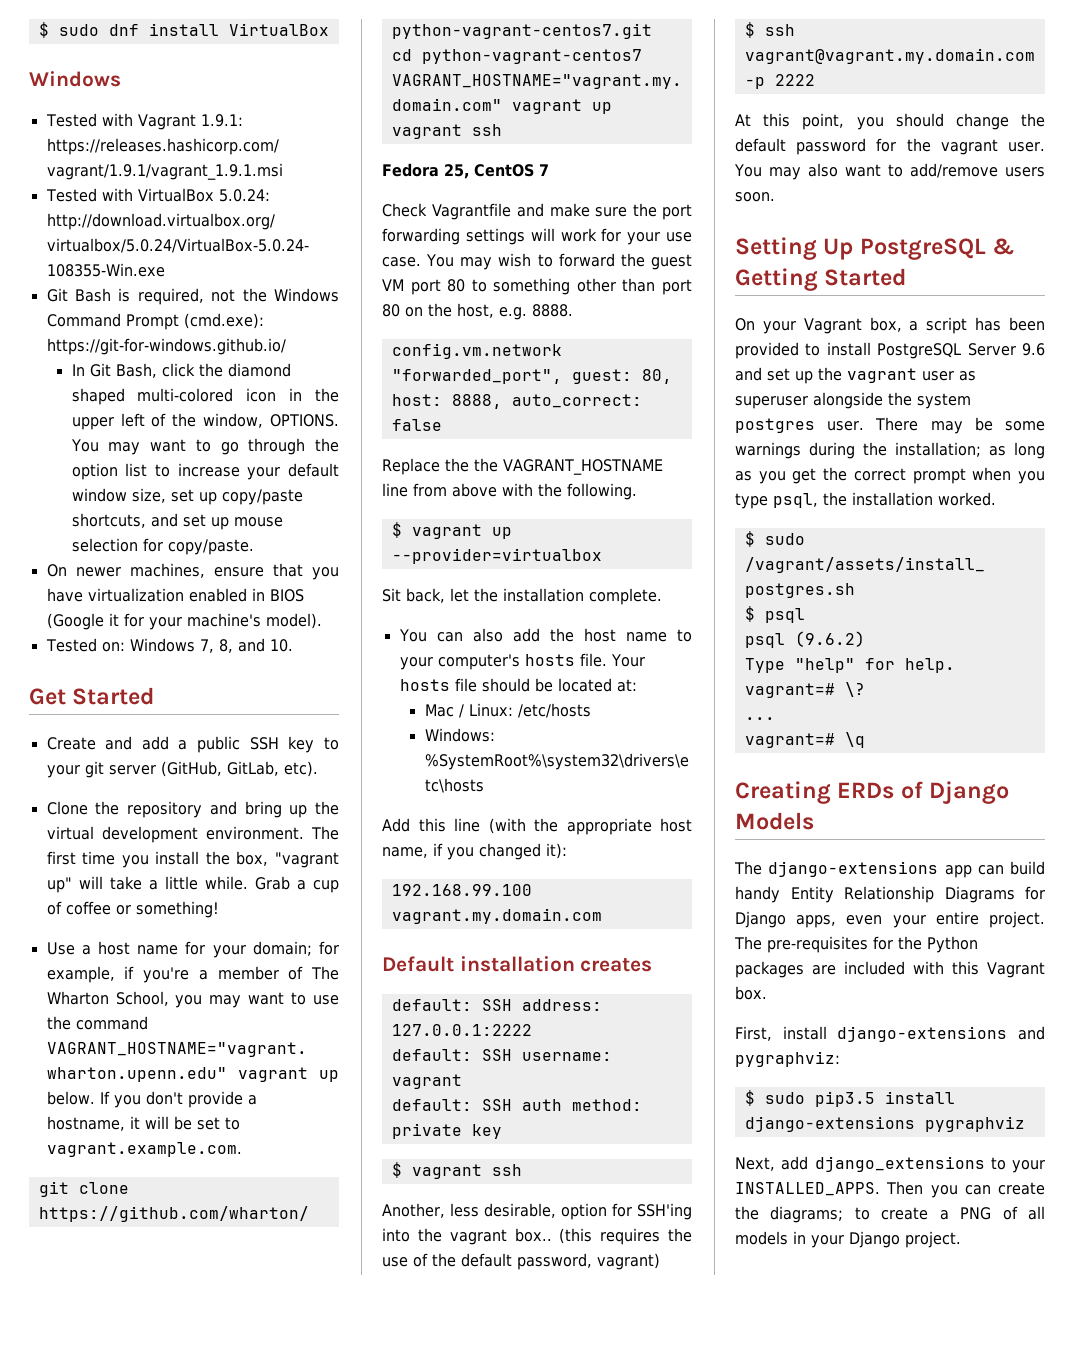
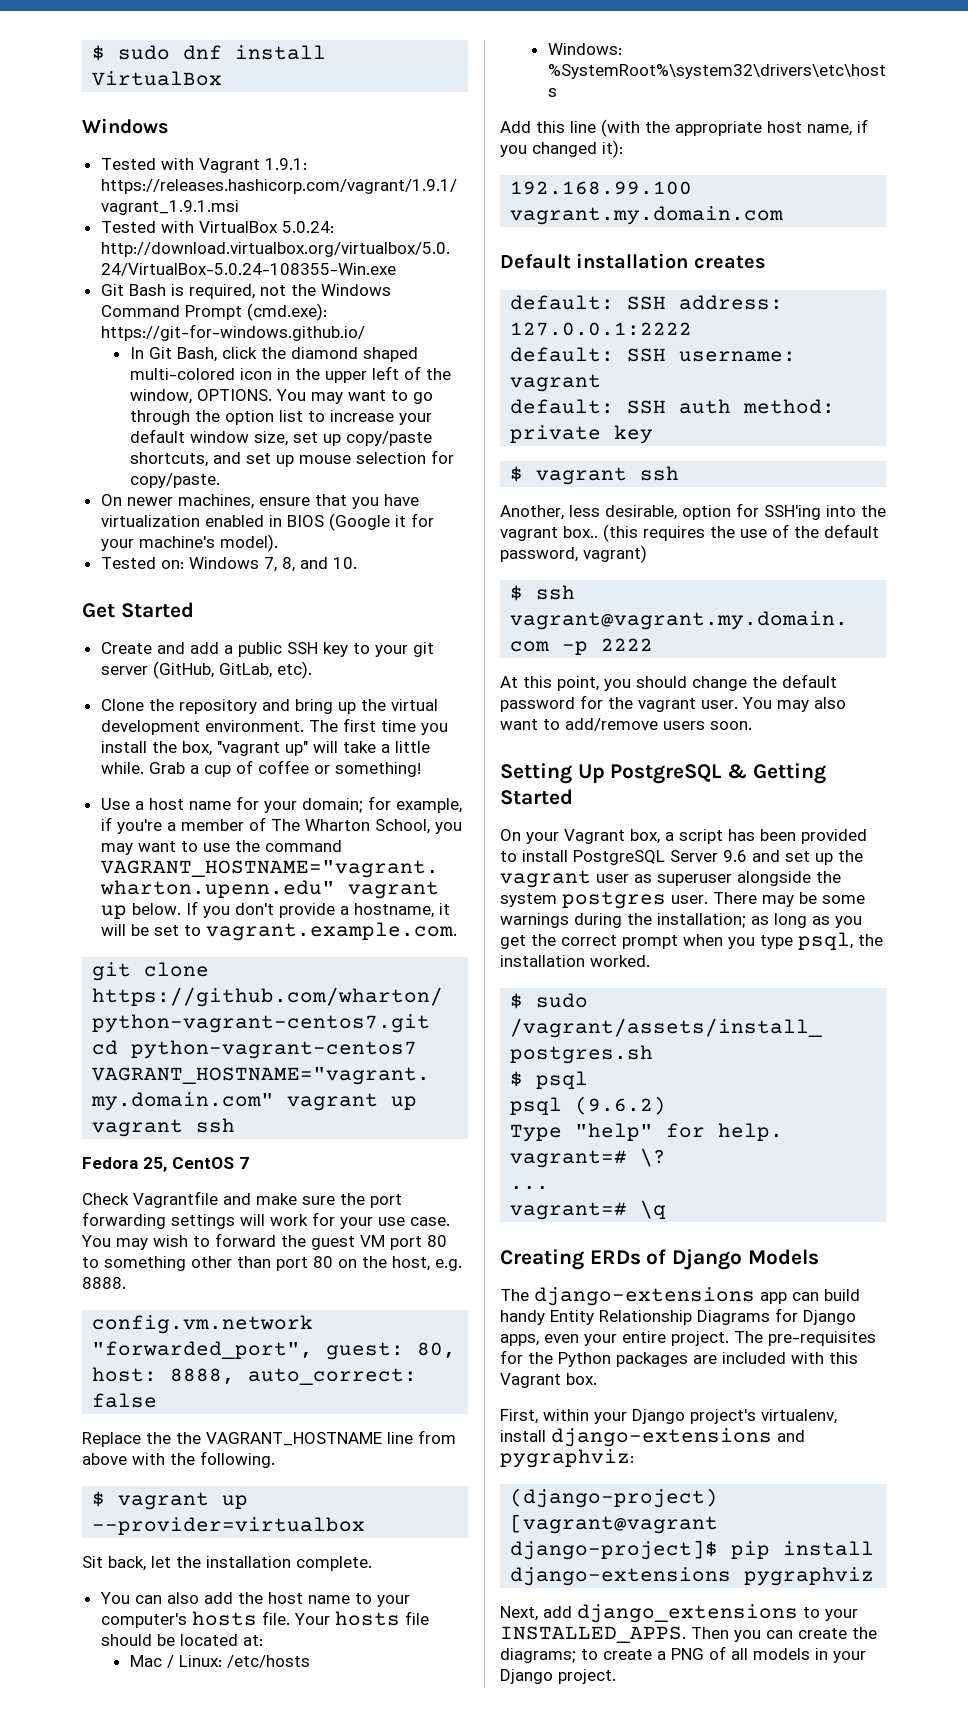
(772, 1033) none -> [543,1409,837,1424] within your Django project's virtualenv,
[744,1090,875,1107] $ sudo pip3.5 -> [510,1488,719,1508] [510,1514,719,1534] [510,1540,771,1560] (django-project) [vagrant@vagrant django-project]$ pip

